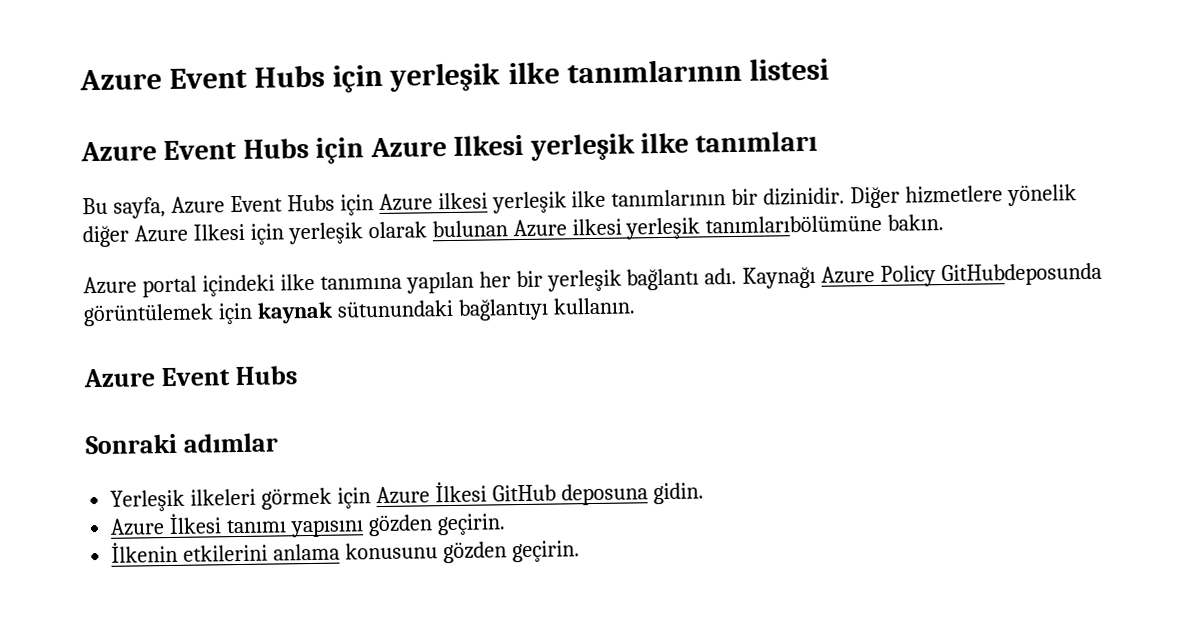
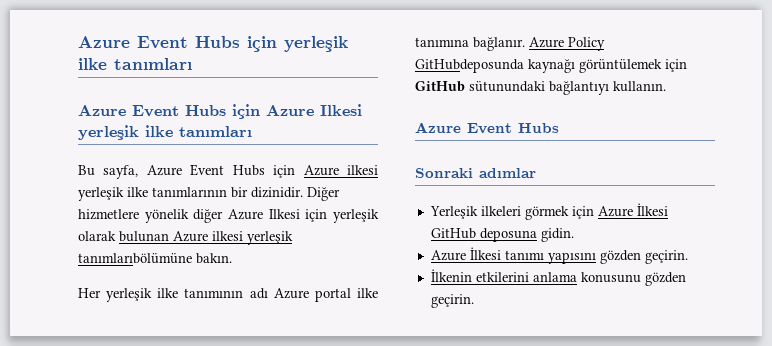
[566,57,829,84] tanımlarının listesi -> [114,58,192,70] tanımları
(945, 222) none -> [78,288,268,302] Her yerleşik ilke tanımının adı
[201,274,275,297] içindeki -> (351, 295) none
[405,266,817,294] yapılan her bir yerleşik bağlantı adı. Kaynağı -> [473,37,525,51] bağlanır.
(1103, 274) none -> [528,59,575,73] kaynağı
[256,301,334,324] kaynak -> [415,81,465,92] GitHub

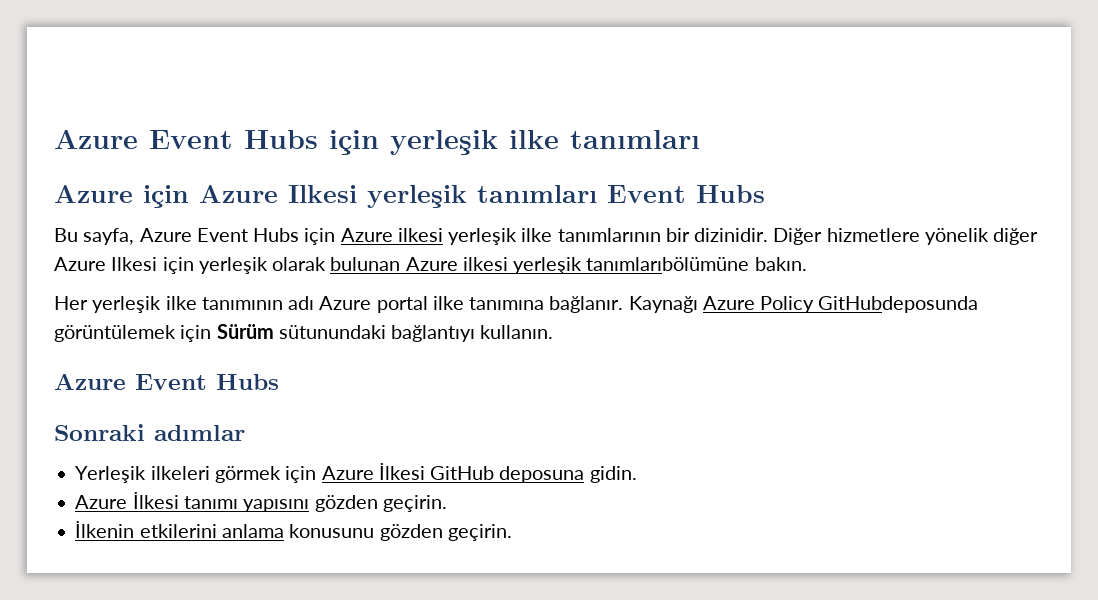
[132,105,226,117] Event Hubs -> (133, 194) none
[145,125,252,137] ilke tanımları -> [477,185,765,203] tanımları Event Hubs
(525, 44) none -> [628,296,698,313] Kaynağı
[528,59,575,73] kaynağı -> (979, 304) none
[415,81,465,92] GitHub -> [216,324,274,339] Sürüm

